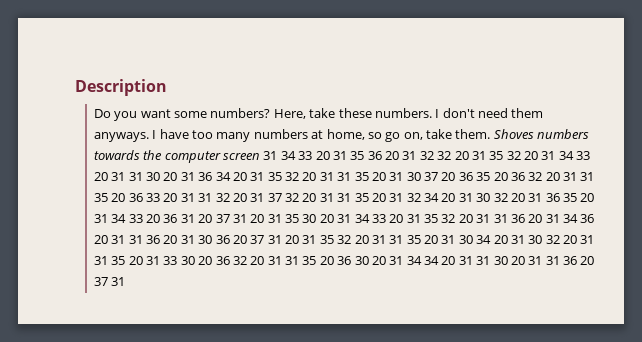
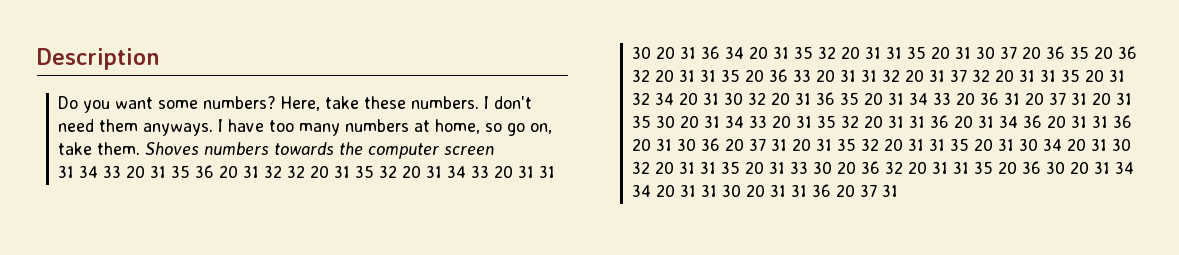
(261, 156) none -> (495, 150) //

